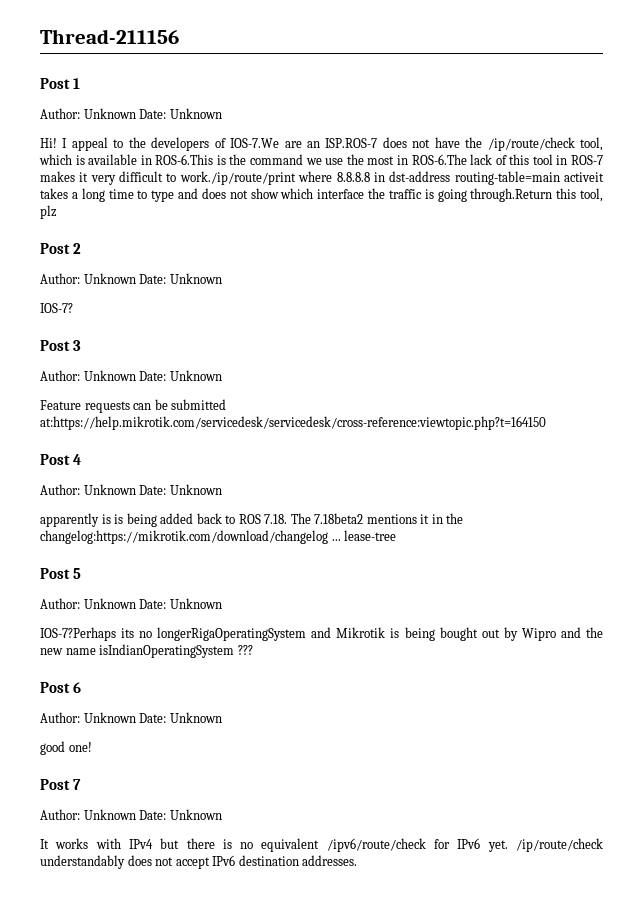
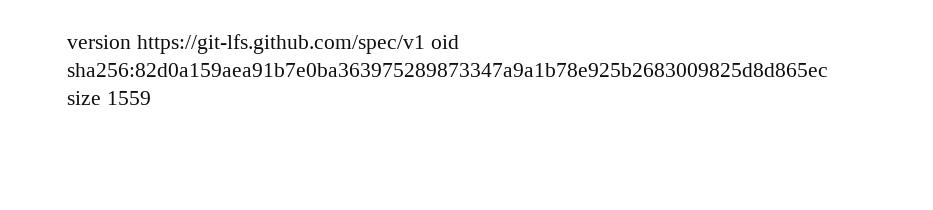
[40,29,179,44] [40,78,80,89] [40,108,222,119] [40,137,603,151] [39,154,603,165] [40,171,605,185] [40,188,603,202] [40,205,57,219] [40,243,81,254] [40,273,222,284] [40,303,73,313] [40,340,81,351] [40,370,222,381] [40,399,227,413] [40,416,546,430] [40,454,81,465] [40,484,222,495] [40,513,464,527] [40,530,397,544] [40,568,81,579] [40,598,222,609] [40,627,604,641] [40,644,253,658] [40,682,81,693] [40,712,222,723] [40,741,92,755] [40,779,81,790] [40,809,222,820] [40,838,604,852] [40,855,358,869] Thread-211156 // Post 1 // Author: Unknown Date: Unknown // Hi! I appeal to the developers of IOS-7.We are an ISP.ROS-7 does not have the /ip/route/check tool, which is available in ROS-6.This is the command we use the most in ROS-6.The lack of this tool in ROS-7 makes it very difficult to work./ip/route/print where 8.8.8.8 in dst-address routing-table=main activeit takes a long time to type and does not show which interface the traffic is going through.Return this tool, plz // Post 2 // Author: Unknown Date: Unknown // IOS-7? // Post 3 // Author: Unknown Date: Unknown // Feature requests can be submitted at:https://help.mikrotik.com/servicedesk/servicedesk/cross-reference:viewtopic.php?t=164150 // Post 4 // Author: Unknown Date: Unknown // apparently is is being added back to ROS 7.18. The 7.18beta2 mentions it in the changelog:https://mikrotik.com/download/changelog ... lease-tree // Post 5 // Author: Unknown Date: Unknown // IOS-7?Perhaps its no longerRigaOperatingSystem and Mikrotik is being bought out by Wipro and the new name isIndianOperatingSystem ??? // Post 6 // Author: Unknown Date: Unknown // good one! // Post 7 // Author: Unknown Date: Unknown // It works with IPv4 but there is no equivalent /ipv6/route/check for IPv6 yet. /ip/route/check understandably does not accept IPv6 destination addresses. -> [67,34,459,54] [67,63,828,77] [67,91,151,105] version https://git-lfs.github.com/spec/v1 oid sha256:82d0a159aea91b7e0ba363975289873347a9a1b78e925b2683009825d8d865ec size 1559

